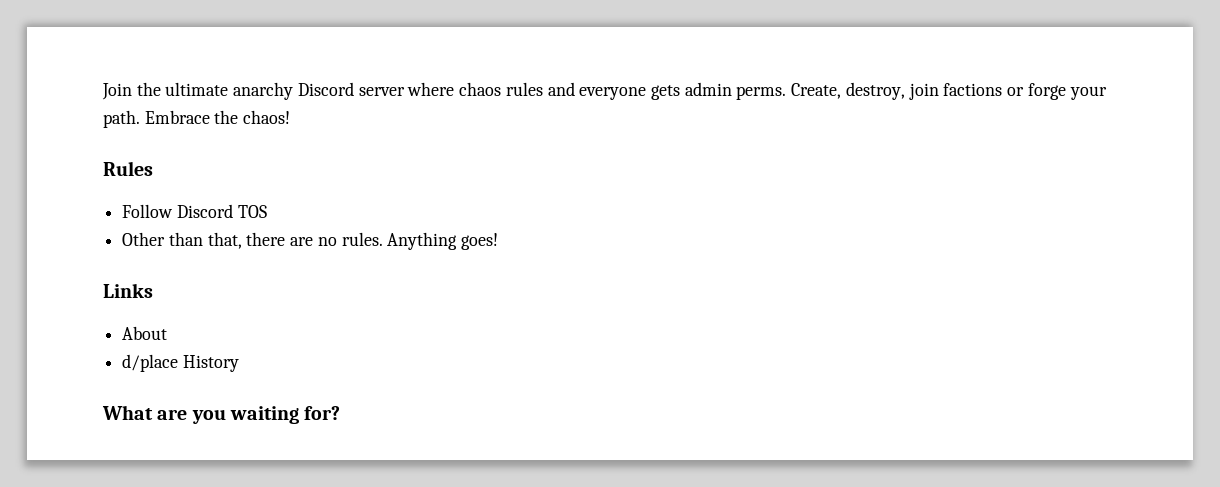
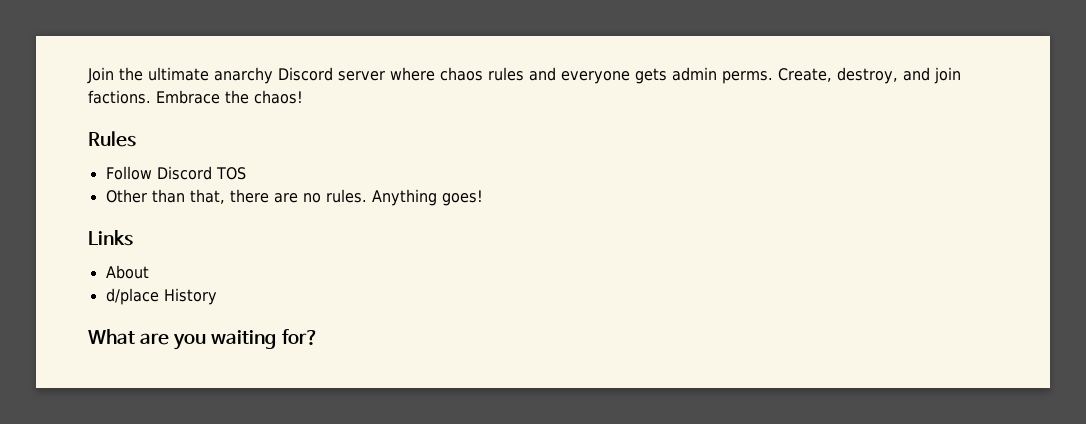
[908,83,1107,100] [103,110,140,128] join factions or forge your path. -> [903,67,961,84] [88,90,151,104] and join factions.

